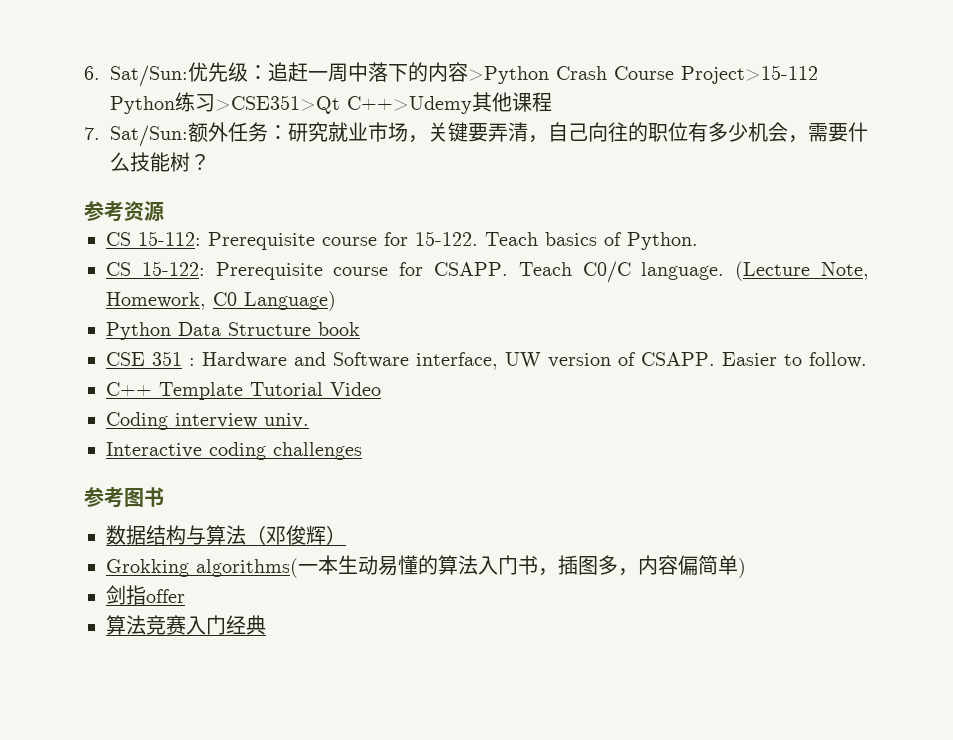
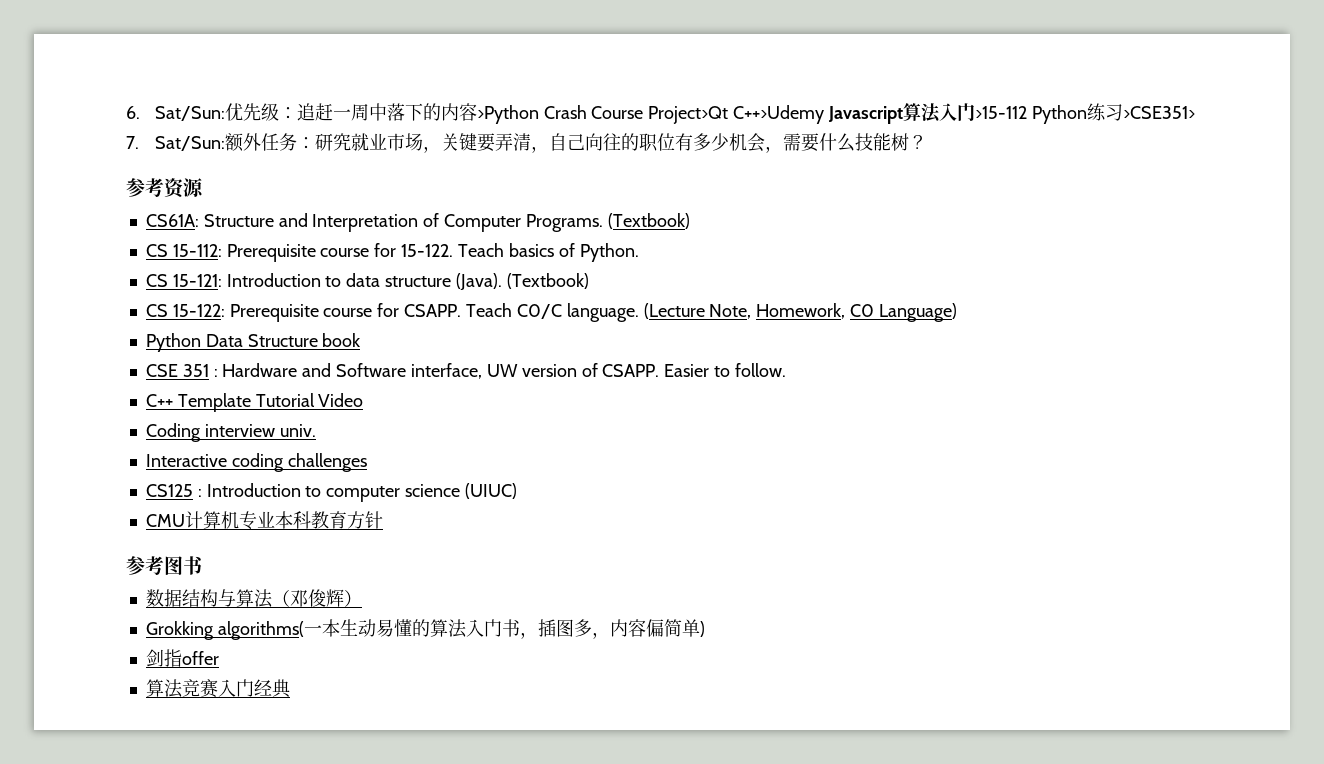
[681,65,818,84] [110,92,552,114] Project>15-112 Python练习>CSE351>Qt C++>Udemy其他课程 -> [648,103,1195,124] Project>Qt C++>Udemy Javascript算法入门>15-112 Python练习>CSE351>
(164, 211) none -> [145,213,690,232] // CS61A: Structure and Interpretation of Computer Programs. (Textbook)
(698, 241) none -> [145,273,589,291] // CS 15-121: Introduction to data structure (Java). (Textbook)
(362, 451) none -> [145,483,517,502] [145,511,383,530] // CS125 : Introduction to computer science (UIUC) // CMU计算机专业本科教育方针

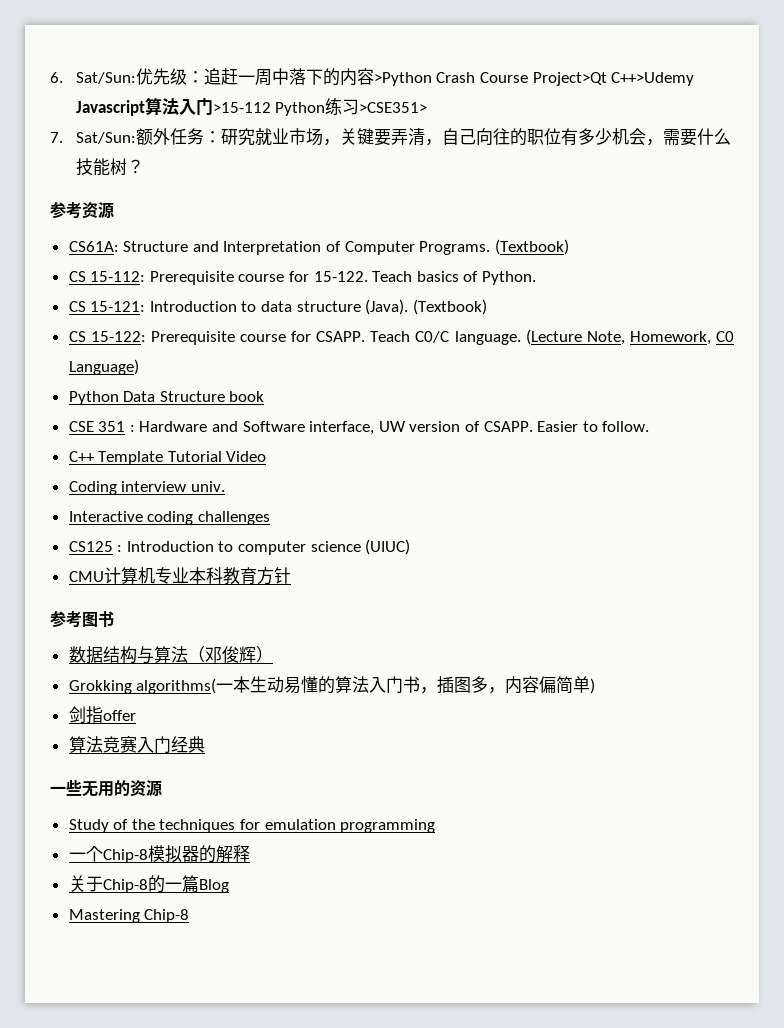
(291, 688) none -> [50,780,162,797] [68,819,436,833] [68,845,250,863] [68,875,229,893] [68,909,190,923] // 一些无用的资源 // Study of the techniques for emulation programming // 一个Chip-8模拟器的解释 // 关于Chip-8的一篇Blog // Mastering Chip-8

